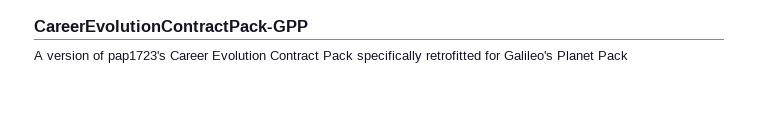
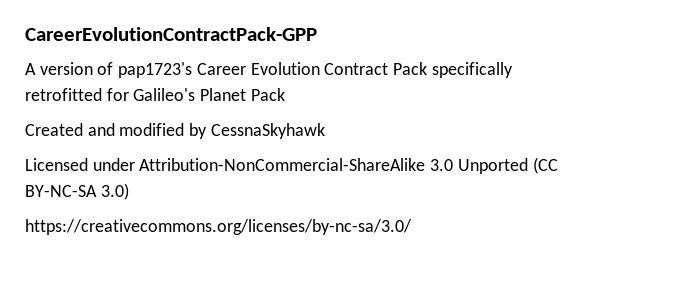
(628, 55) none -> [25,123,325,139] [25,157,558,174] [25,183,129,200] [25,219,412,235] // Created and modified by CessnaSkyhawk // Licensed under Attribution-NonCommercial-ShareAlike 3.0 Unported (CC BY-NC-SA 3.0) // https://creativecommons.org/licenses/by-nc-sa/3.0/

